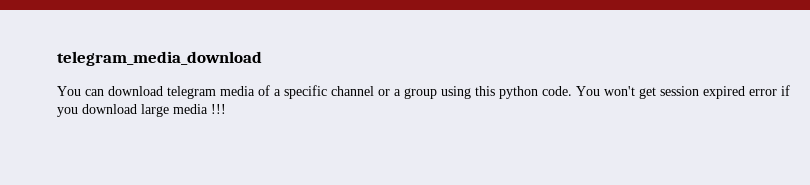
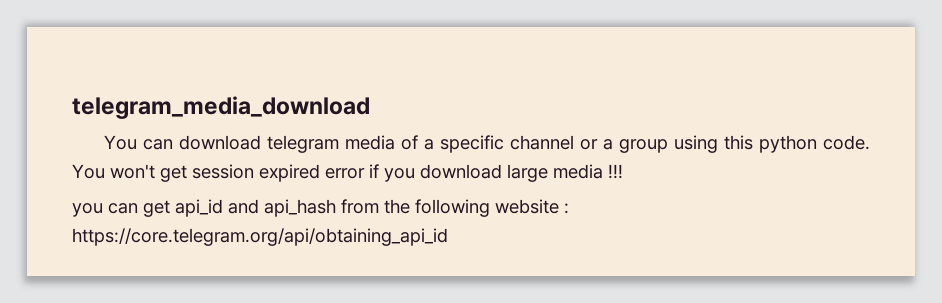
(226, 109) none -> [72,199,569,217] [72,228,448,246] // you can get api_id and api_hash from the following website : https://core.telegram.org/api/obtaining_api_id

